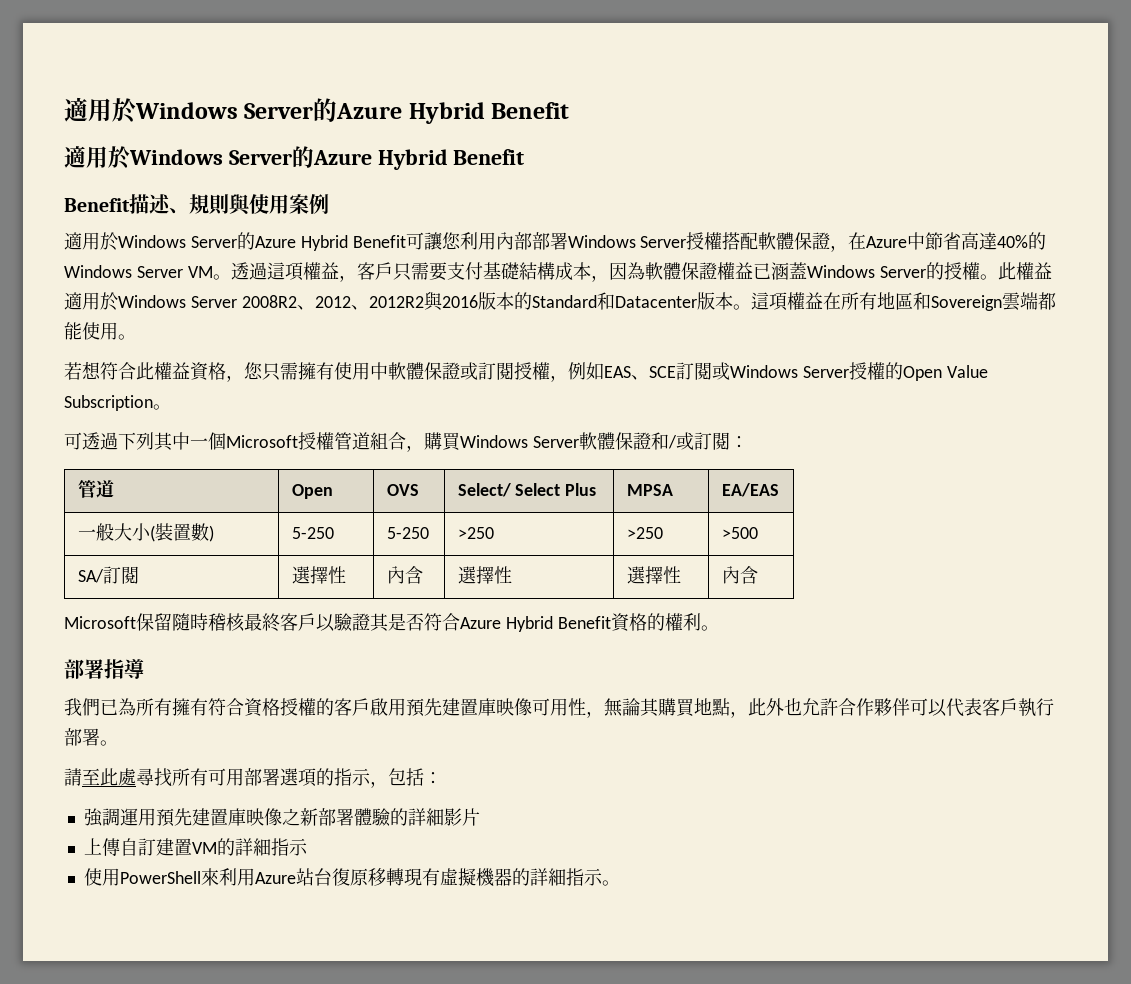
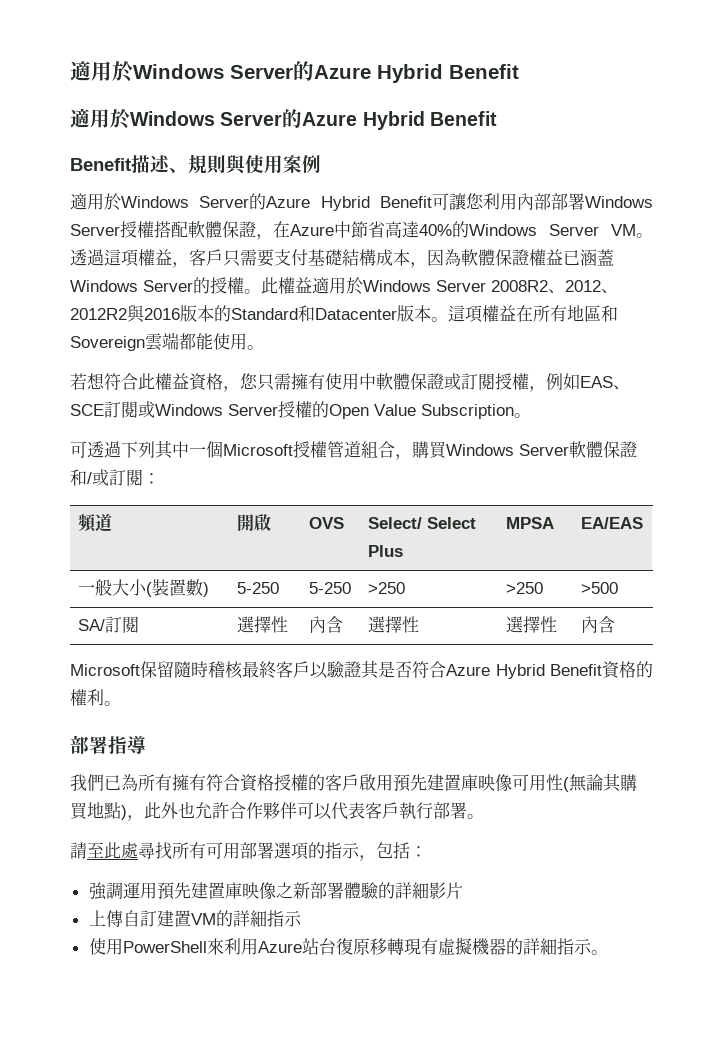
[77,480,96,498] 管 -> [77,514,96,532] 頻
[291,484,333,499] Open -> [236,514,271,531] 開啟
[586,711,604,718] ， -> [563,777,569,792] (
(730, 707) none -> [121,805,127,820] )

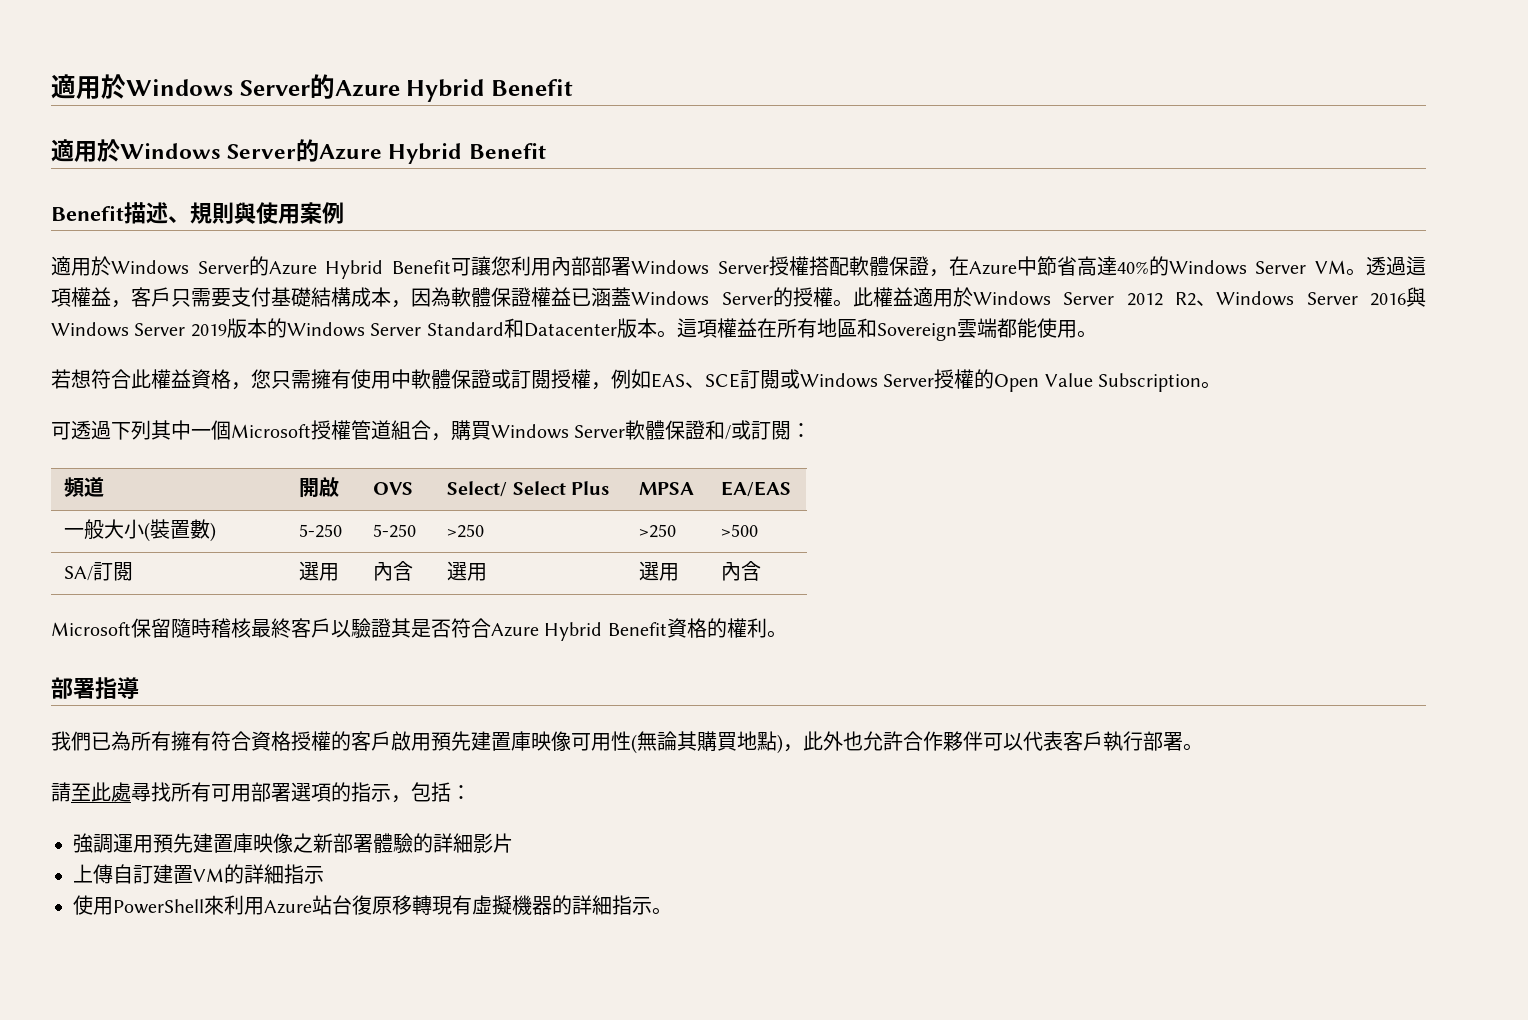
[491,280,618,294] [70,305,231,323] 2008R2、2012、2012R2與2016版本的 -> [1126,287,1426,307] [51,318,422,338] 2012 R2、Windows Server 2016與Windows Server 2019版本的Windows Server
[253,616,288,633] 擇性 -> [319,563,340,581] 用
[384,616,419,633] [505,616,557,633] 擇性 | 選擇性 -> [467,563,488,581] [639,561,680,581] 用 | 選用

